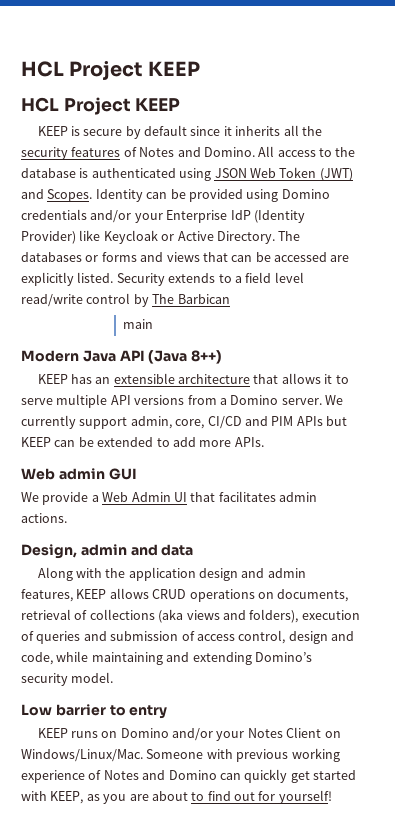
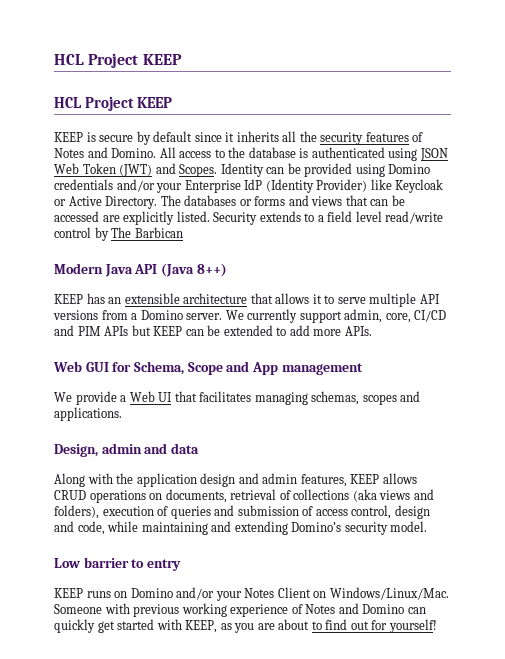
[122,319,153,329] // main -> (183, 232) none
[58,468,105,480] admin -> (82, 366) none
(137, 474) none -> [112,361,363,375] for Schema, Scope and App management
[131,492,171,502] Admin -> (155, 396) none
[279,492,317,502] [21,513,67,523] admin actions. -> [254,391,421,405] [54,407,122,421] managing schemas, scopes and applications.

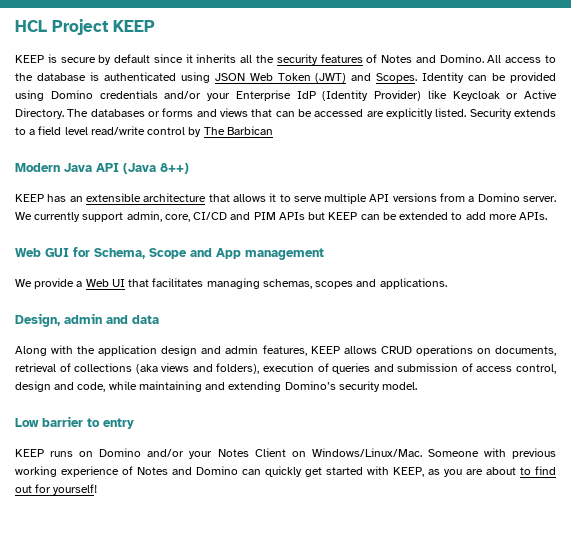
[54,53,182,68] [54,96,173,111] HCL Project KEEP // HCL Project KEEP -> [15,19,155,35] HCL Project KEEP

